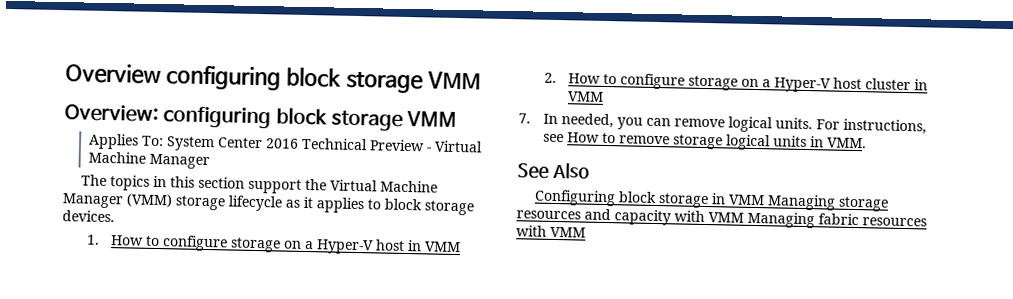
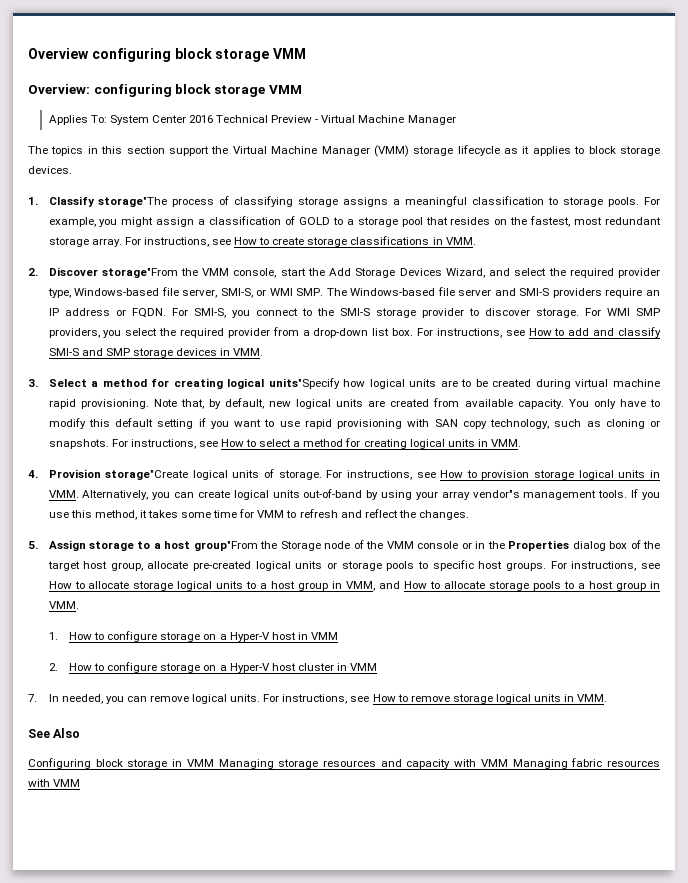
(115, 216) none -> [28,196,661,207] [48,216,661,227] [48,236,476,247] [28,267,660,278] [47,287,660,298] [48,308,660,318] [48,327,662,338] [48,348,264,358] [28,378,660,389] [48,398,660,409] [48,418,660,429] [48,438,521,449] [28,469,660,480] [48,489,660,500] [48,509,469,520] [28,540,660,551] [47,560,660,571] [48,581,660,591] [48,601,79,609] // 1. Classify storage"The process of classifying storage assigns a meaningful classification to storage pools. For example, you might assign a classification of GOLD to a storage pool that resides on the fastest, most redundant storage array. For instructions, see How to create storage classifications in VMM. // 2. Discover storage"From the VMM console, start the Add Storage Devices Wizard, and select the required provider type, Windows-based file server, SMI-S, or WMI SMP. The Windows-based file server and SMI-S providers require an IP address or FQDN. For SMI-S, you connect to the SMI-S storage provider to discover storage. For WMI SMP providers, you select the required provider from a drop-down list box. For instructions, see How to add and classify SMI-S and SMP storage devices in VMM. // 3. Select a method for creating logical units"Specify how logical units are to be created during virtual machine rapid provisioning. Note that, by default, new logical units are created from available capacity. You only have to modify this default setting if you want to use rapid provisioning with SAN copy technology, such as cloning or snapshots. For instructions, see How to select a method for creating logical units in VMM. // 4. Provision storage"Create logical units of storage. For instructions, see How to provision storage logical units in VMM. Alternatively, you can create logical units out-of-band by using your array vendor"s management tools. If you use this method, it takes some time for VMM to refresh and reflect the changes. // 5. Assign storage to a host group"From the Storage node of the VMM console or in the Properties dialog box of the target host group, allocate pre-created logical units or storage pools to specific host groups. For instructions, see How to allocate storage logical units to a host group in VMM, and How to allocate storage pools to a host group in VMM.

